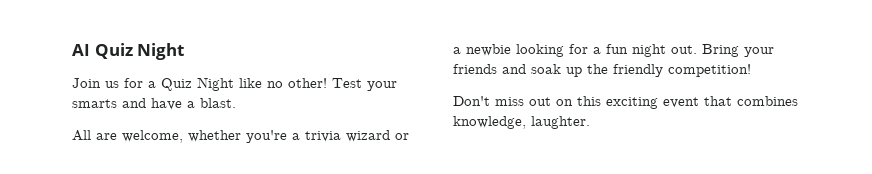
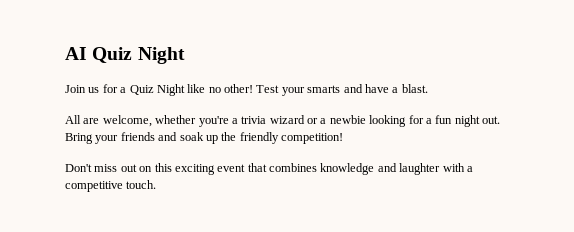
[453,116,590,129] knowledge, laughter. -> [320,163,473,175] [65,180,157,192] knowledge and laughter with a competitive touch.

